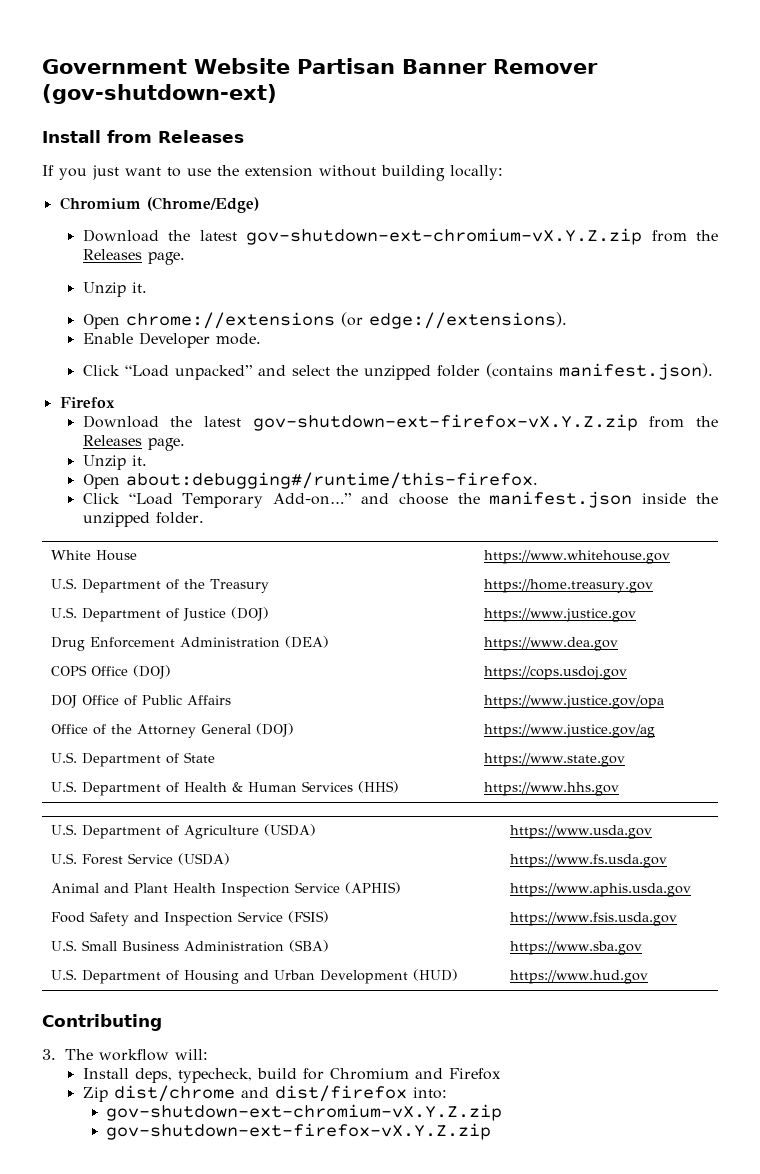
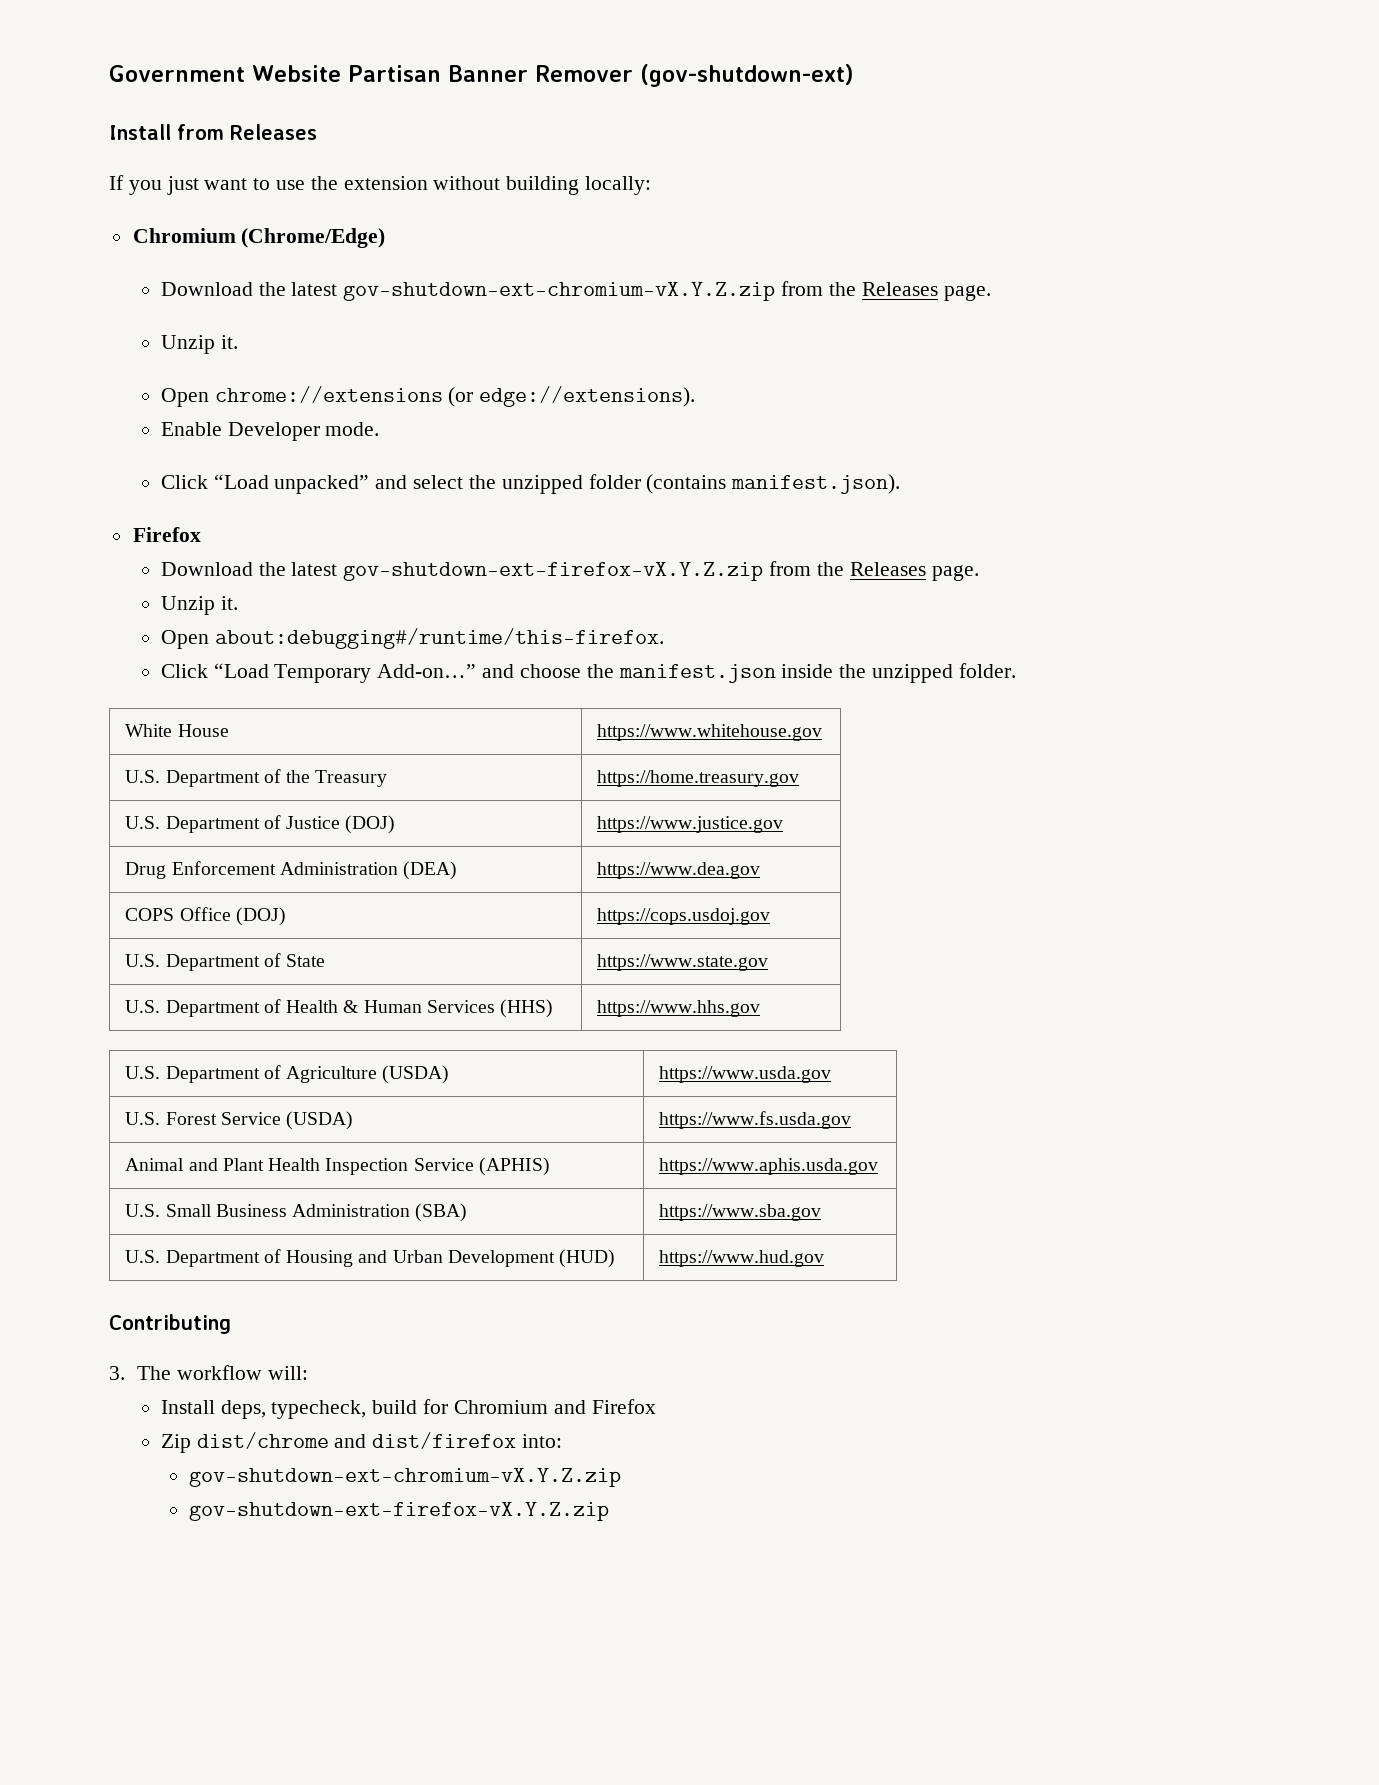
[51,695,232,708] [484,695,665,709] [51,723,295,738] [484,724,656,738] // DOJ Office of Public Affairs | https://www.justice.gov/opa // Office of the Attorney General (DOJ) | https://www.justice.gov/ag -> (771, 916) none
[51,911,330,926] [510,912,678,926] // Food Safety and Inspection Service (FSIS) | https://www.fsis.usda.gov -> (879, 1166) none

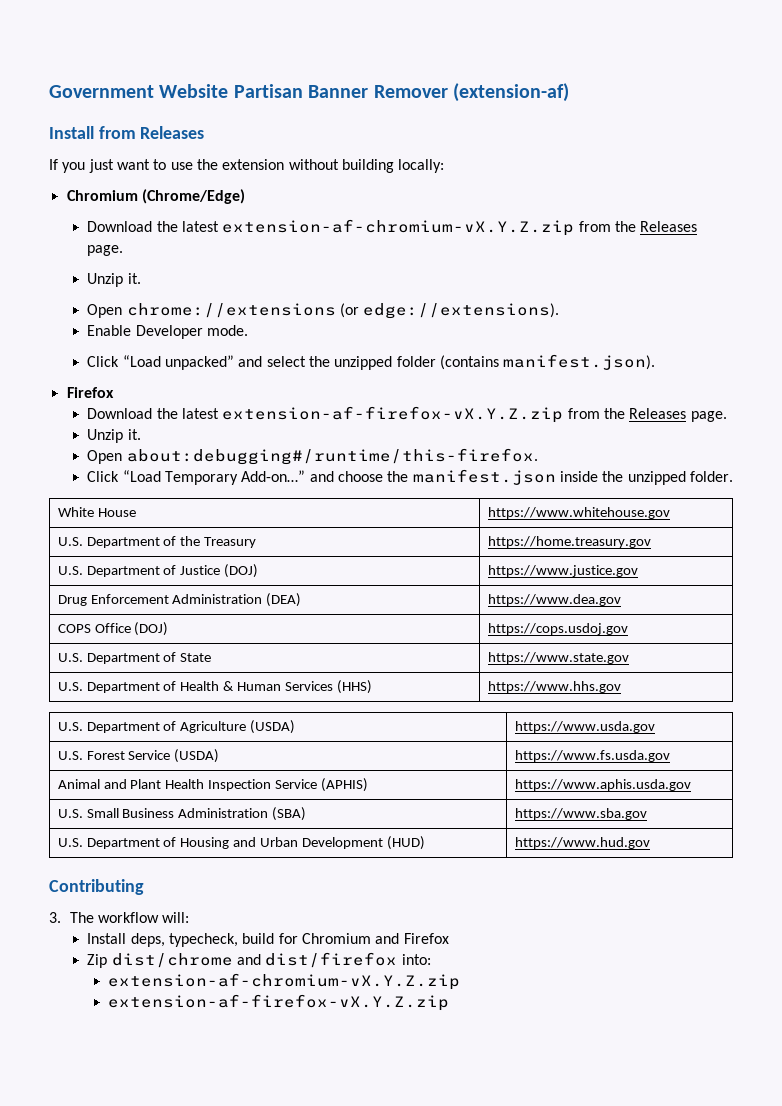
[639,64,854,87] (gov-shutdown-ext) -> [452,83,569,102] (extension-af)
[343,282,776,301] gov-shutdown-ext-chromium-vX.Y.Z.zip -> [222,219,575,236] extension-af-chromium-vX.Y.Z.zip
[343,562,764,581] gov-shutdown-ext-firefox-vX.Y.Z.zip -> [222,406,564,423] extension-af-firefox-vX.Y.Z.zip
[189,1468,622,1487] [189,1502,610,1521] gov-shutdown-ext-chromium-vX.Y.Z.zip // gov-shutdown-ext-firefox-vX.Y.Z.zip -> [108,973,461,990] [108,994,450,1011] extension-af-chromium-vX.Y.Z.zip // extension-af-firefox-vX.Y.Z.zip

